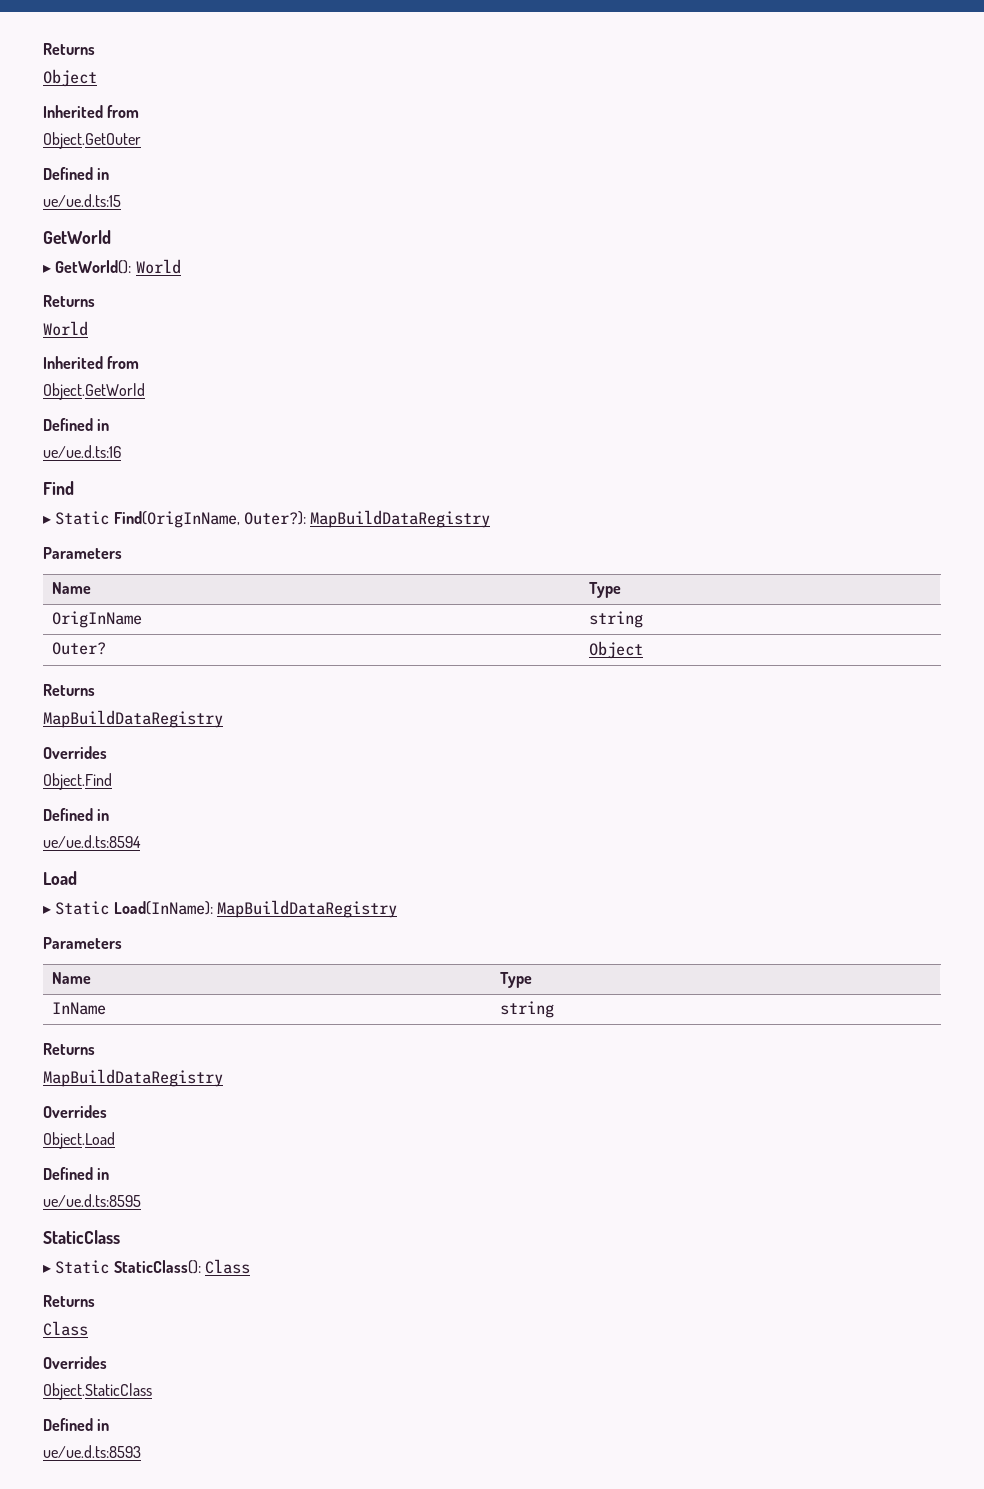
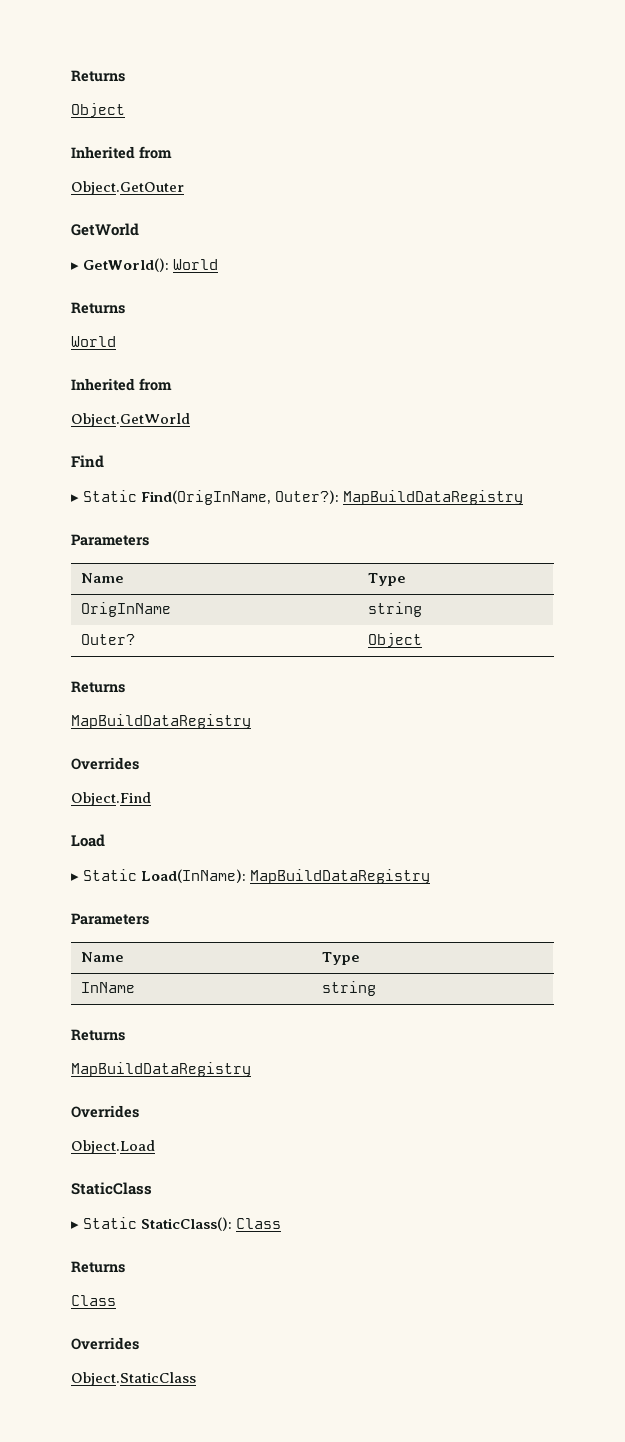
[43,167,110,180] [43,194,121,207] // Defined in // ue/ue.d.ts:15 -> (184, 188) none
[43,418,110,431] [43,445,121,458] // Defined in // ue/ue.d.ts:16 -> (190, 420) none
[43,808,110,821] [43,835,141,848] // Defined in // ue/ue.d.ts:8594 -> (151, 799) none
[43,1167,110,1180] [43,1194,141,1207] // Defined in // ue/ue.d.ts:8595 -> (155, 1147) none
[43,1418,110,1431] [43,1445,141,1458] // Defined in // ue/ue.d.ts:8593 -> (196, 1379) none

